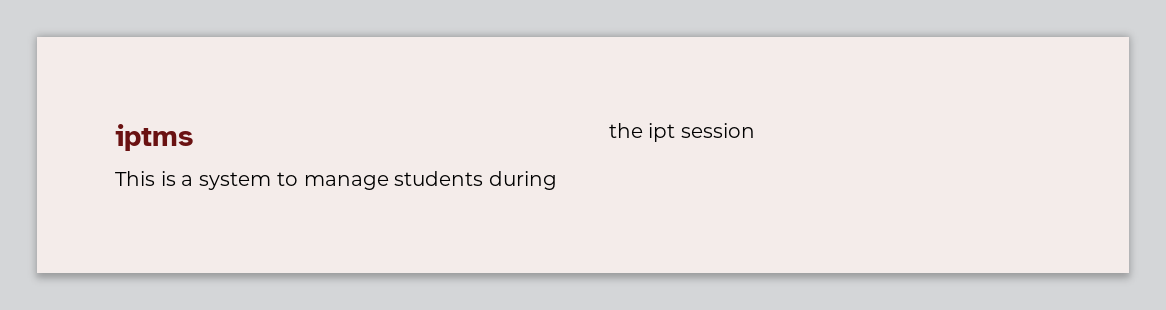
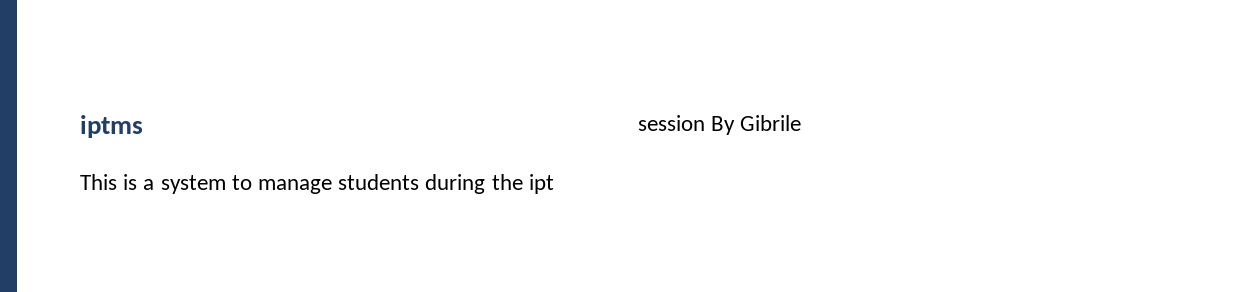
(755, 130) none -> [711,115,802,135] By Gibrile

